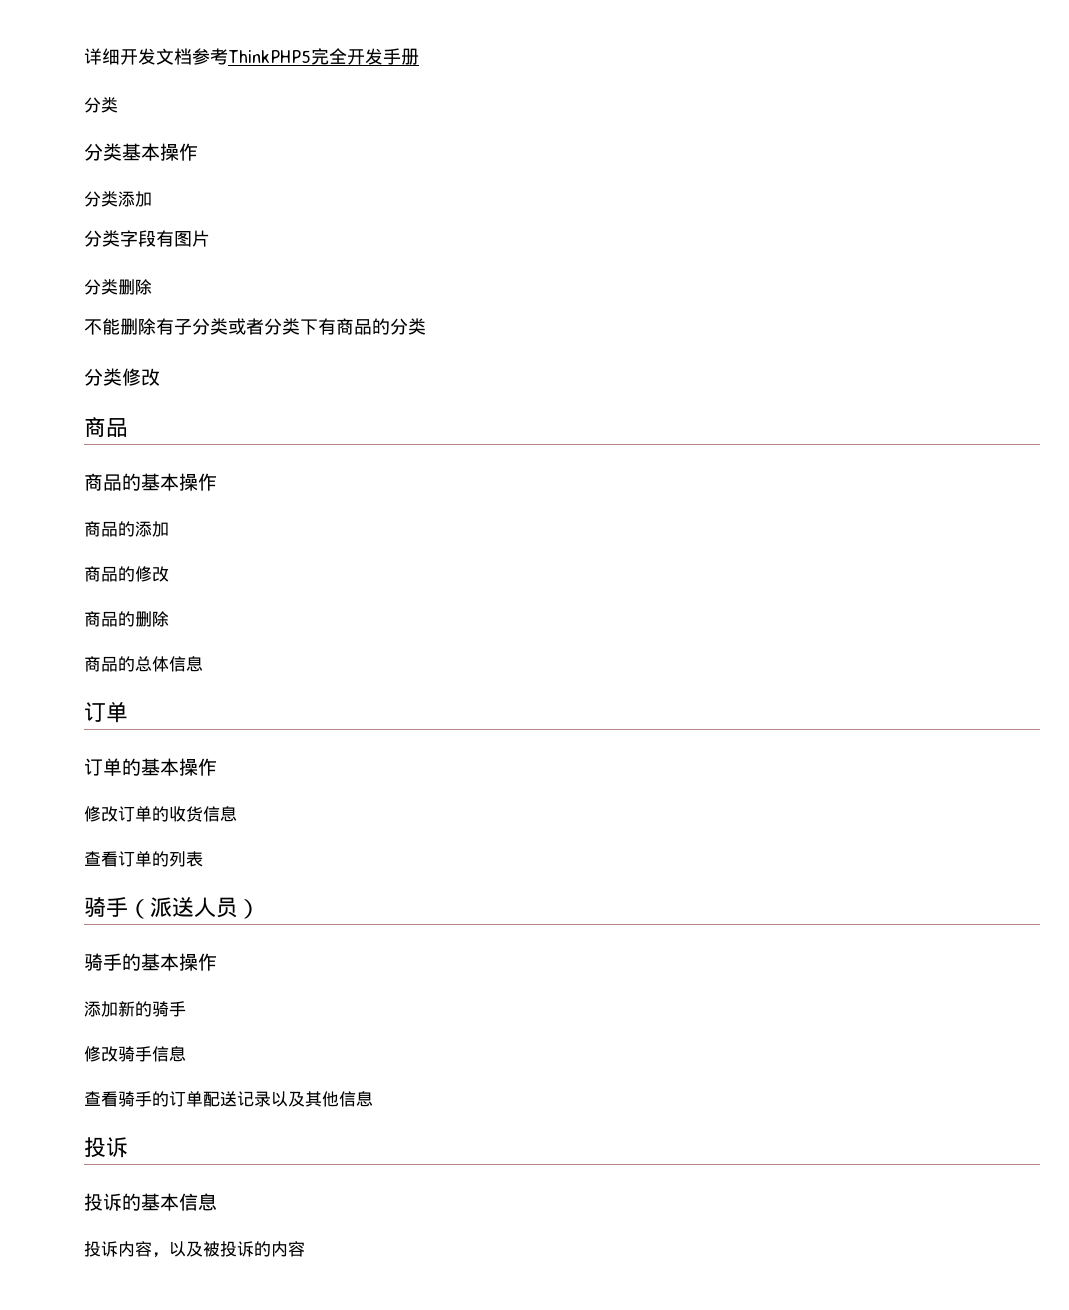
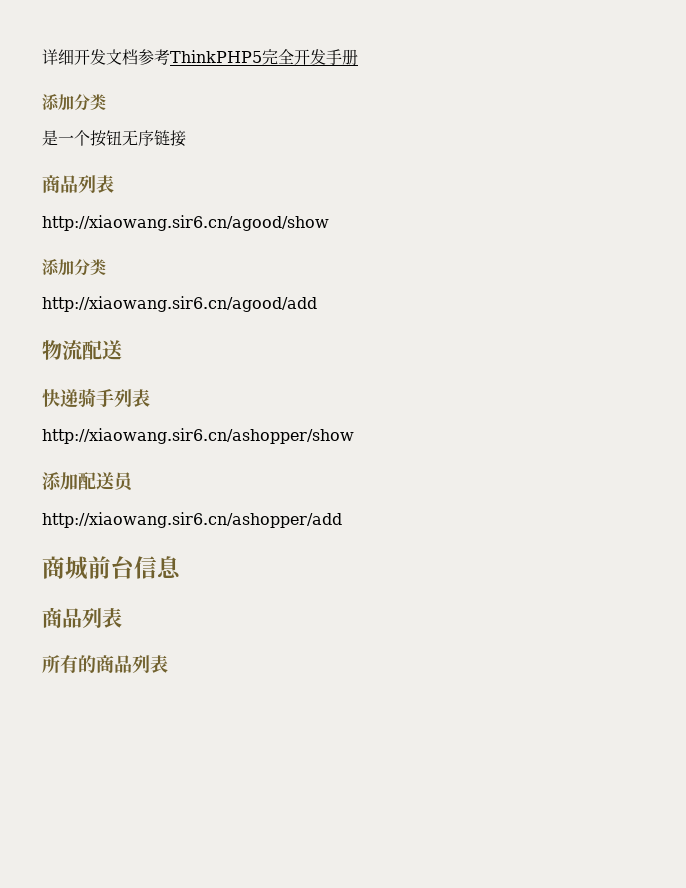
[84,97,118,113] [84,143,198,161] [84,191,152,207] [84,230,210,247] [84,279,152,295] [84,318,426,335] [84,368,160,386] [84,417,128,437] [84,473,217,491] [84,521,169,537] [84,566,169,582] [84,611,169,627] [84,656,203,672] [84,702,128,723] [84,758,217,776] [84,806,237,822] [84,851,203,867] [84,897,260,919] [84,953,217,971] [84,1001,186,1017] [84,1046,186,1062] [84,1091,373,1107] [84,1137,128,1158] [84,1193,217,1211] [84,1241,305,1258] 分类 // 分类基本操作 // 分类添加 // 分类字段有图片 // 分类删除 // 不能删除有子分类或者分类下有商品的分类 // 分类修改 // 商品 // 商品的基本操作 // 商品的添加 // 商品的修改 // 商品的删除 // 商品的总体信息 // 订单 // 订单的基本操作 // 修改订单的收货信息 // 查看订单的列表 // 骑手（派送人员） // 骑手的基本操作 // 添加新的骑手 // 修改骑手信息 // 查看骑手的订单配送记录以及其他信息 // 投诉 // 投诉的基本信息 // 投诉内容，以及被投诉的内容 -> [42,94,106,111] [42,130,186,147] [42,175,114,194] [42,215,329,231] [42,259,106,276] [42,296,317,312] [42,340,123,360] [42,388,150,408] [42,428,354,444] [42,472,135,492] [42,512,342,528] [42,556,181,580] [42,607,122,629] [42,655,168,674] 添加分类 // 是一个按钮无序链接 // 商品列表 // http://xiaowang.sir6.cn/agood/show // 添加分类 // http://xiaowang.sir6.cn/agood/add // 物流配送 // 快递骑手列表 // http://xiaowang.sir6.cn/ashopper/show // 添加配送员 // http://xiaowang.sir6.cn/ashopper/add // 商城前台信息 // 商品列表 // 所有的商品列表

